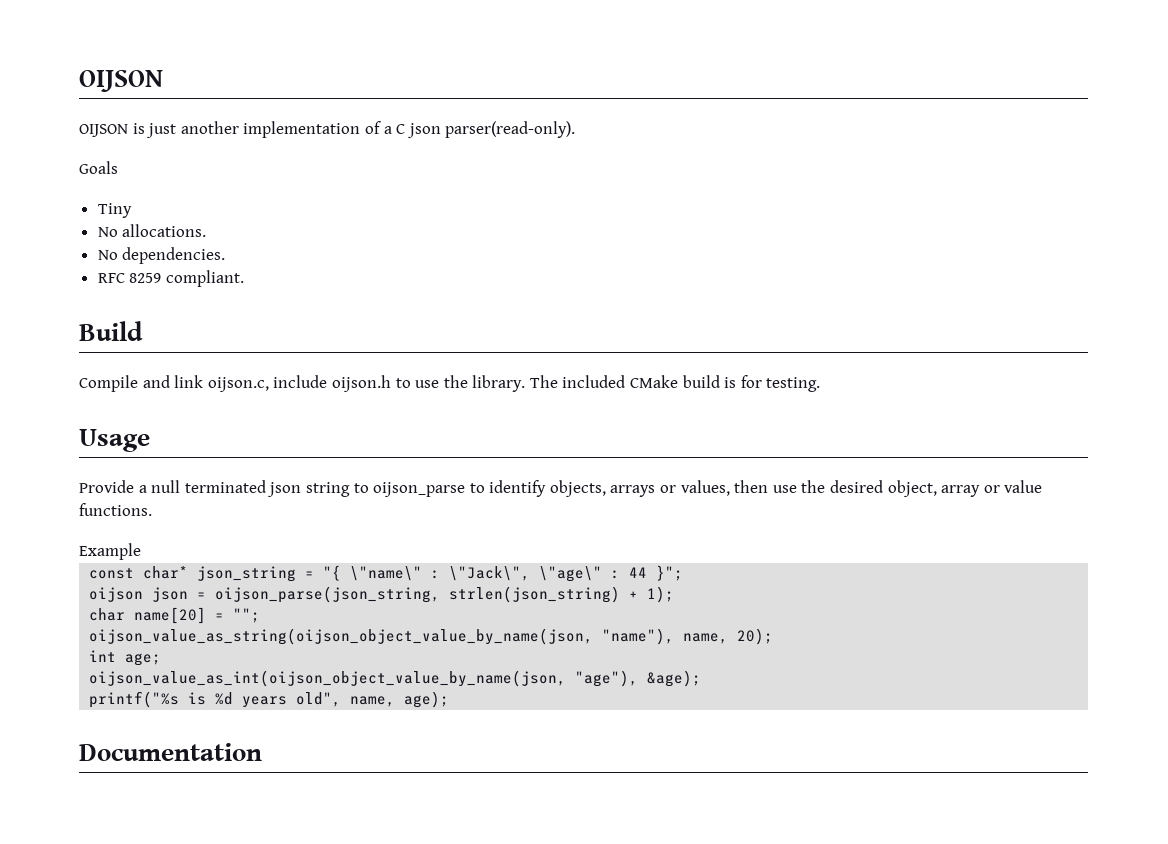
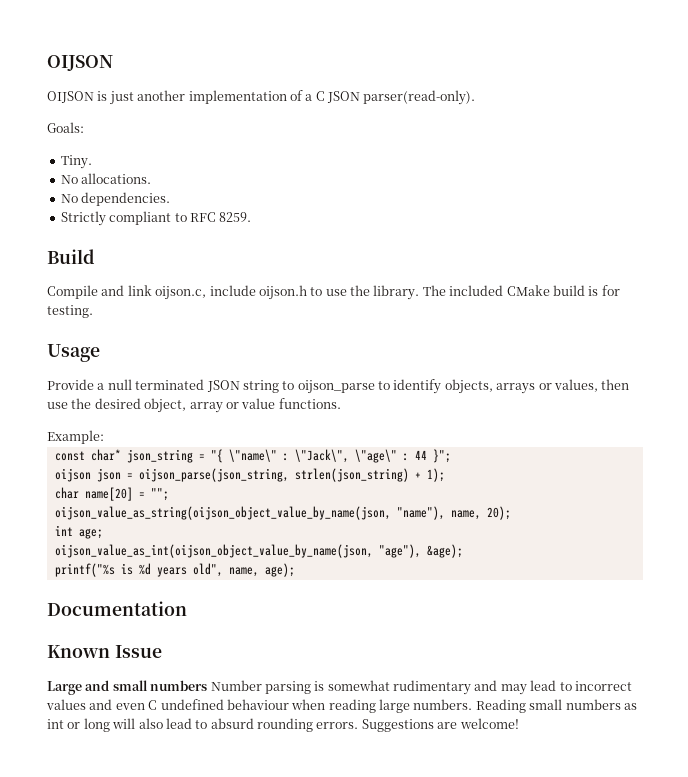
[406,123,441,138] json -> [327,91,360,103] JSON
[79,161,118,174] [97,203,132,218] Goals // Tiny -> [47,122,84,133] [60,155,92,169] Goals: // Tiny.
[97,270,244,287] RFC 8259 compliant. -> [60,211,252,226] Strictly compliant to RFC 8259.
[267,482,302,497] json -> [206,380,240,392] JSON
[79,543,141,560] Example -> [47,430,104,444] Example:
(262, 752) none -> [47,645,162,658] [47,680,632,695] [46,699,637,713] [47,718,519,732] // Known Issue // Large and small numbers Number parsing is somewhat rudimentary and may lead to incorrect values and even C undefined behaviour when reading large numbers. Reading small numbers as int or long will also lead to absurd rounding errors. Suggestions are welcome!

